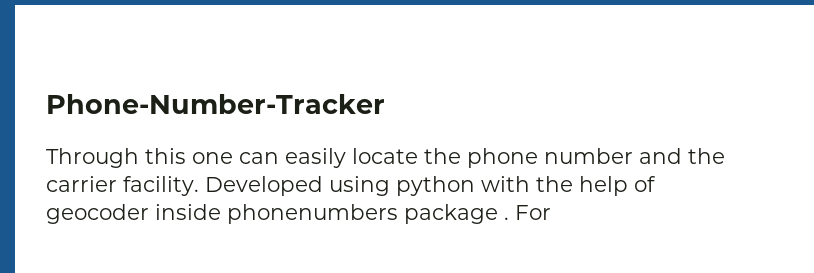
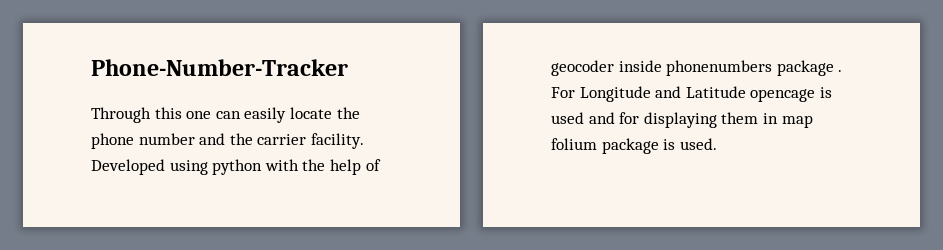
(551, 212) none -> [579,86,832,102] [551,112,813,128] [551,138,717,154] Longitude and Latitude opencage is used and for displaying them in map folium package is used.

